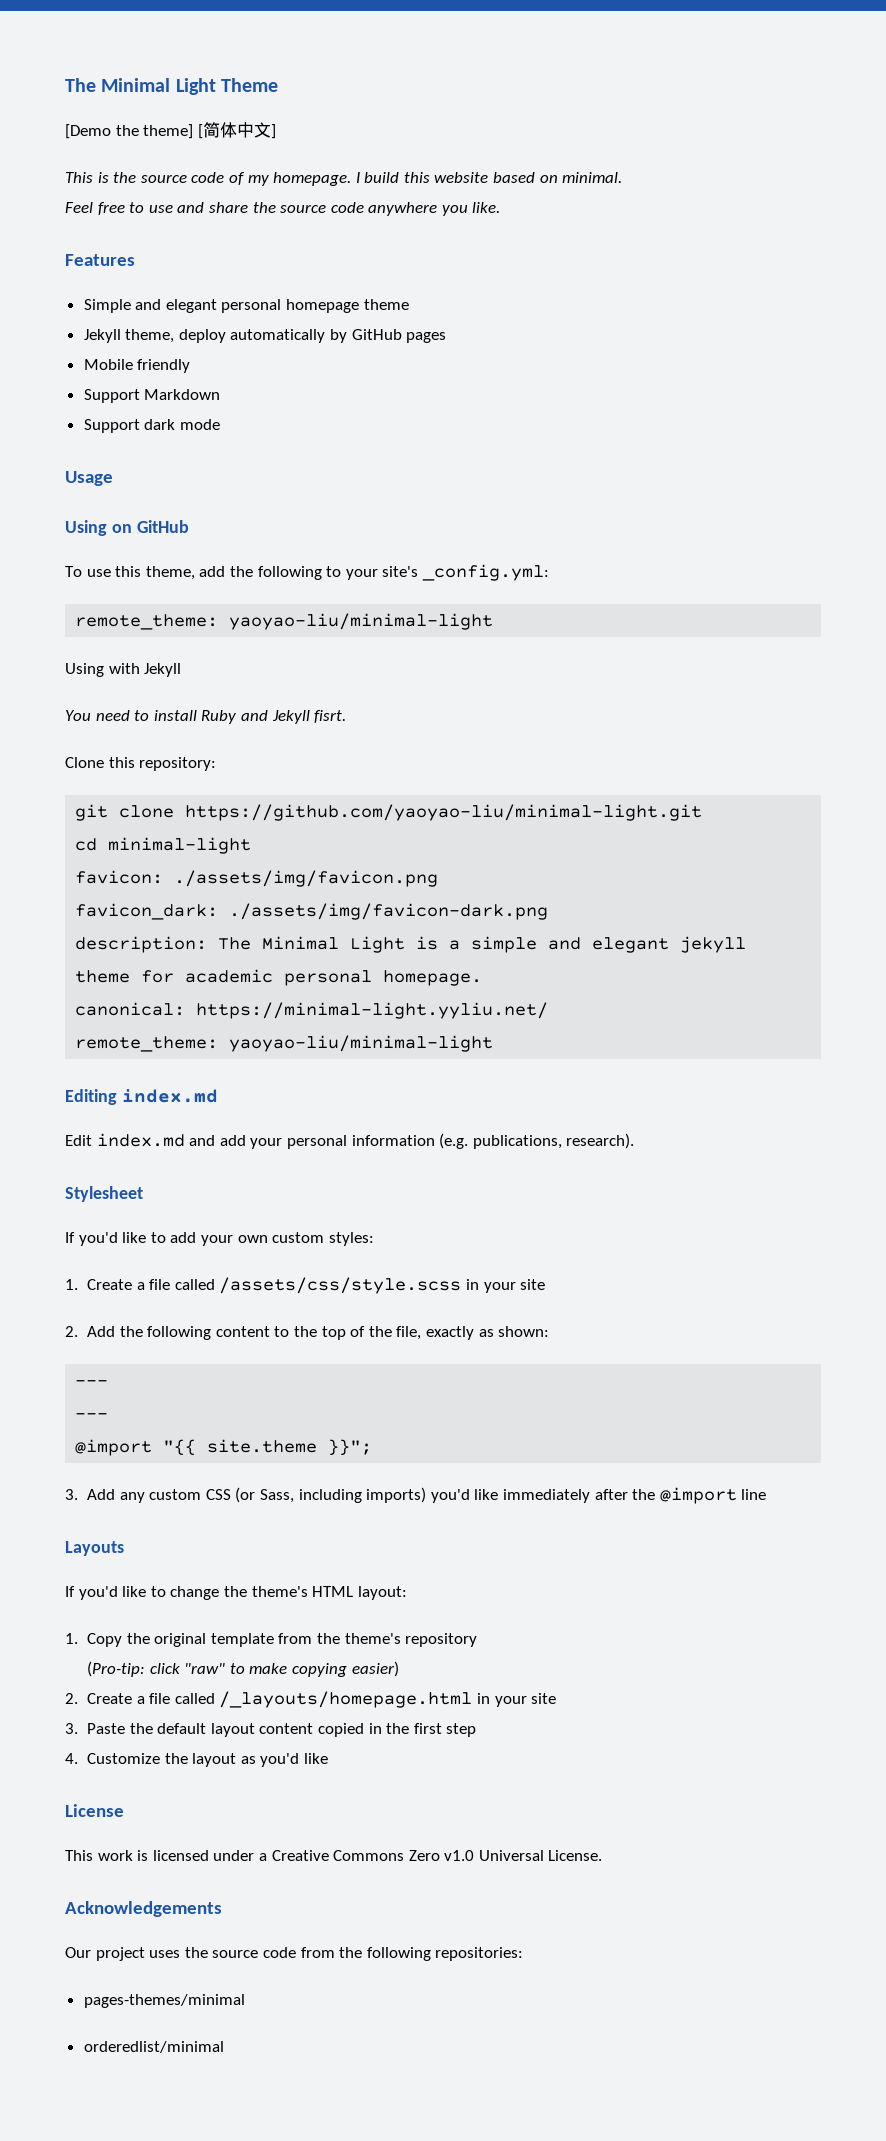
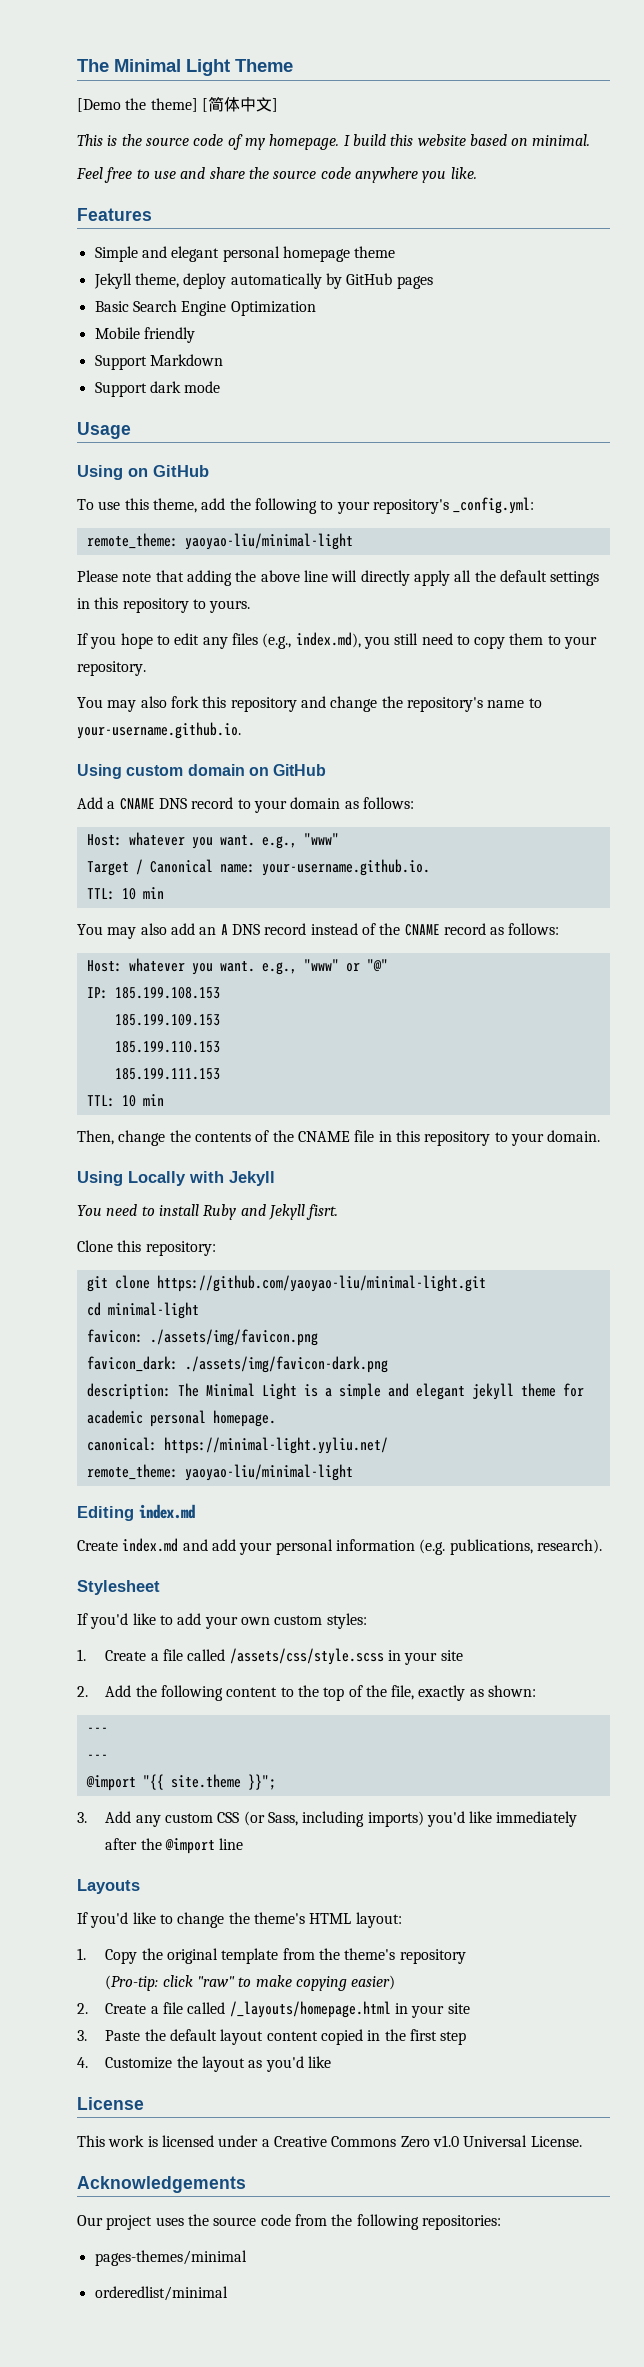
(447, 337) none -> [94,300,316,316] // Basic Search Engine Optimization
[382,566,419,577] site's -> [372,499,449,514] repository's
[65,663,104,677] Using -> [77,570,600,586] [77,597,251,613] [77,632,598,649] [77,661,146,676] [77,696,542,712] [77,722,241,739] [77,764,327,779] [77,797,414,813] [86,832,339,849] [86,859,430,876] [86,887,164,900] [77,923,560,939] [86,958,388,975] [86,987,220,999] [114,1014,220,1026] [114,1041,220,1053] [114,1068,220,1080] [86,1094,164,1107] [77,1130,601,1146] [77,1171,186,1186] Please note that adding the above line will directly apply all the default settings in this repository to yours. // If you hope to edit any files (e.g., index.md), you still need to copy them to your repository. // You may also fork this repository and change the repository's name to your-username.github.io. // Using custom domain on GitHub // Add a CNAME DNS record to your domain as follows: // Host: whatever you want. e.g., "www" // Target / Canonical name: your-username.github.io. // TTL: 10 min // You may also add an A DNS record instead of the CNAME record as follows: // Host: whatever you want. e.g., "www" or "@" // IP: 185.199.108.153 // 185.199.109.153 // 185.199.110.153 // 185.199.111.153 // TTL: 10 min // Then, change the contents of the CNAME file in this repository to your domain. // Using Locally
[65,1135,92,1146] Edit -> [77,1540,118,1551] Create

